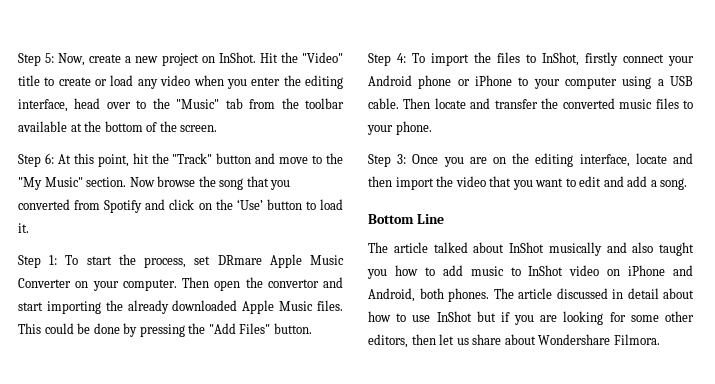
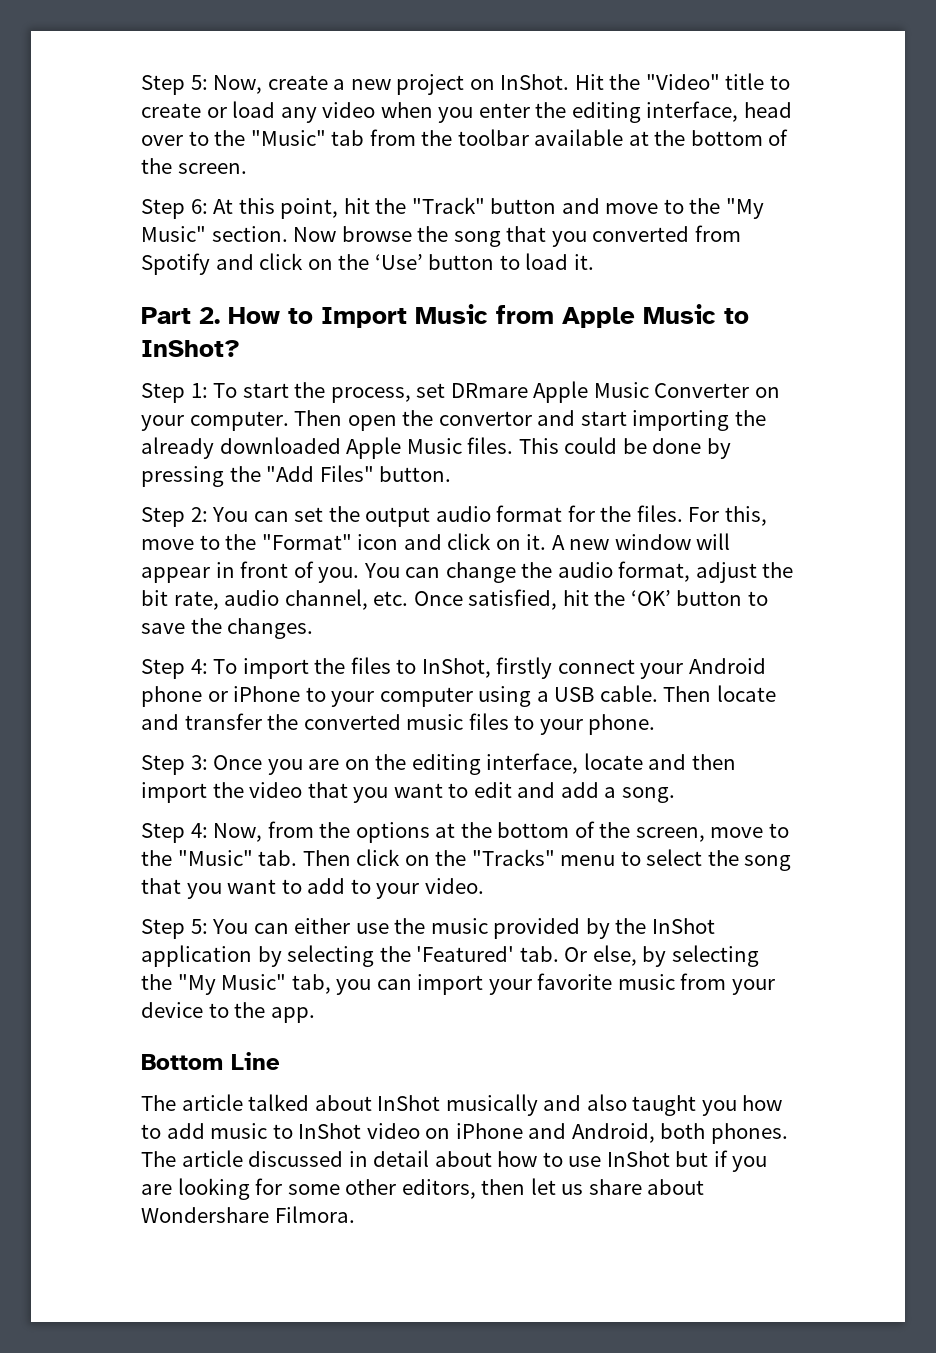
(29, 228) none -> [141,304,749,328] [141,340,240,357] // Part 2. How to Import Music from Apple Music to InShot?
(312, 328) none -> [141,505,767,527] [141,533,731,550] [141,561,794,583] [141,589,768,610] [141,618,314,639] // Step 2: You can set the output audio format for the files. For this, move to the "Format" icon and click on it. A new window will appear in front of you. You can change the audio format, adjust the bit rate, audio channel, etc. Once satisfied, hit the ‘OK’ button to save the changes.
(688, 184) none -> [141,821,789,843] [141,849,792,871] [141,878,484,899] [141,918,715,939] [141,945,759,967] [141,973,775,995] [141,1002,315,1023] // Step 4: Now, from the options at the bottom of the screen, move to the "Music" tab. Then click on the "Tracks" menu to select the song that you want to add to your video. // Step 5: You can either use the music provided by the InShot application by selecting the 'Featured' tab. Or else, by selecting the "My Music" tab, you can import your favorite music from your device to the app.

